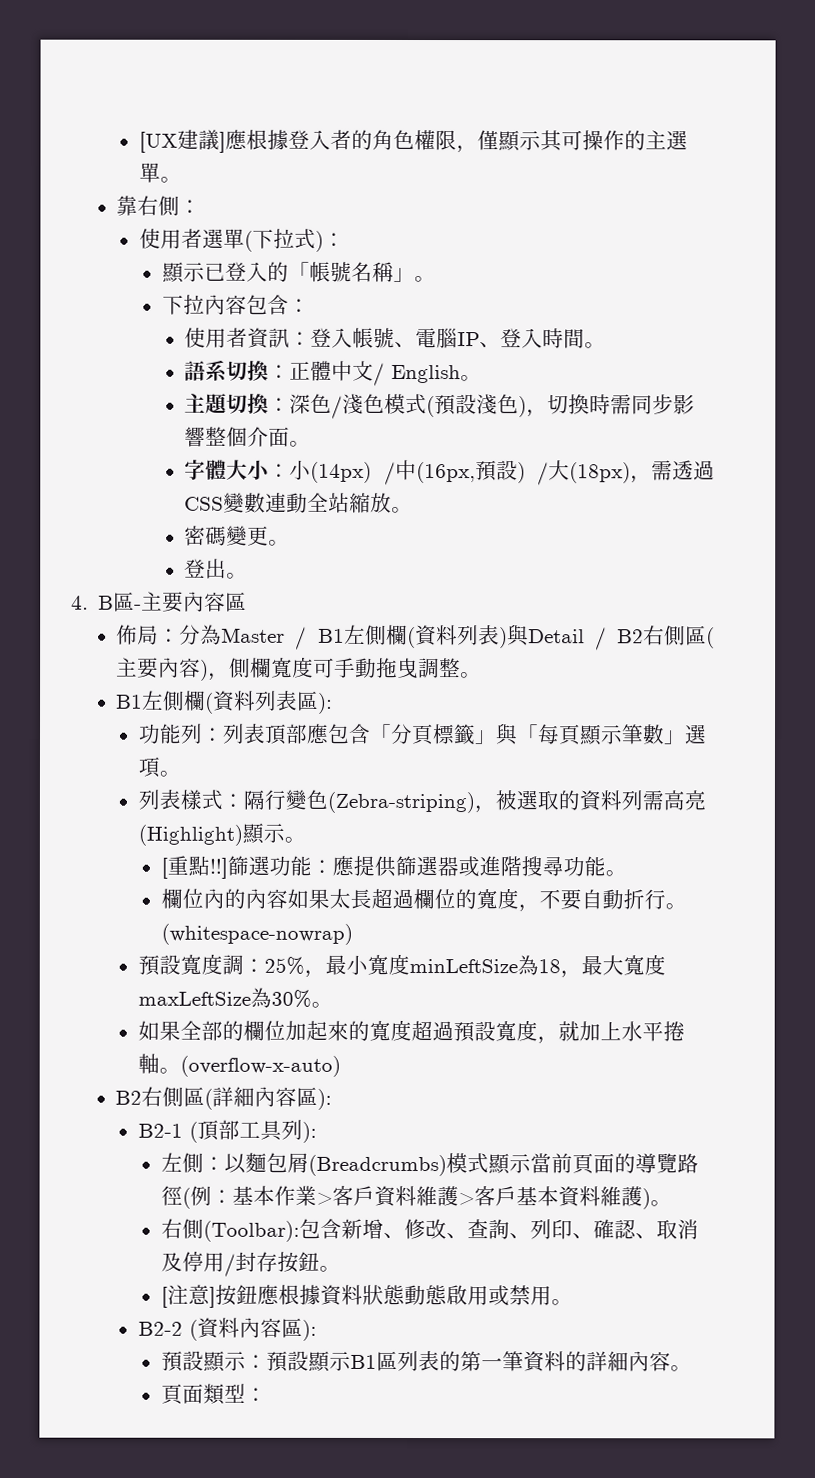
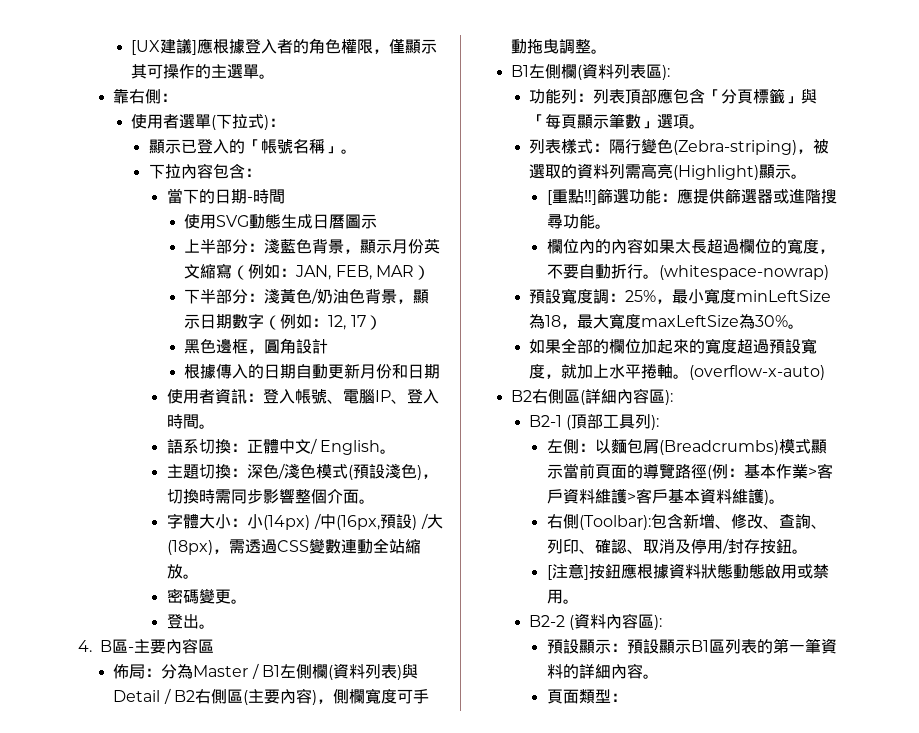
(310, 305) none -> [166,188,285,204] [184,213,378,229] [184,238,441,254] [184,263,431,280] [184,288,430,304] [184,313,382,330] [184,338,329,354] [184,363,441,379] // 當下的日期-時間 // 使用SVG動態生成日曆圖示 // 上半部分：淺藍色背景，顯示月份英文縮寫（例如：JAN, FEB, MAR） // 下半部分：淺黃色/奶油色背景，顯示日期數字（例如：12, 17） // 黑色邊框，圓角設計 // 根據傳入的日期自動更新月份和日期

